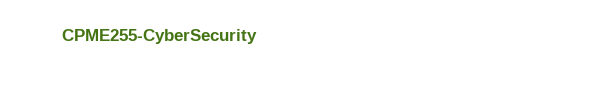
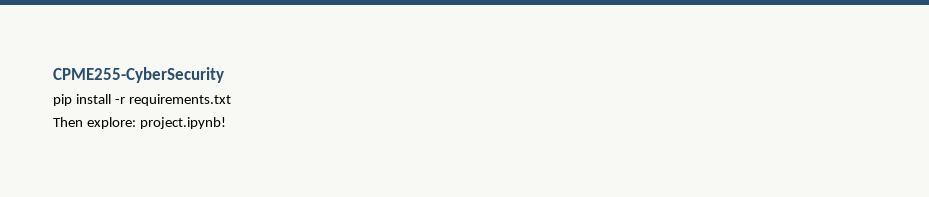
(257, 36) none -> [53,94,231,106] [53,117,226,129] // pip install -r requirements.txt // Then explore: project.ipynb!

